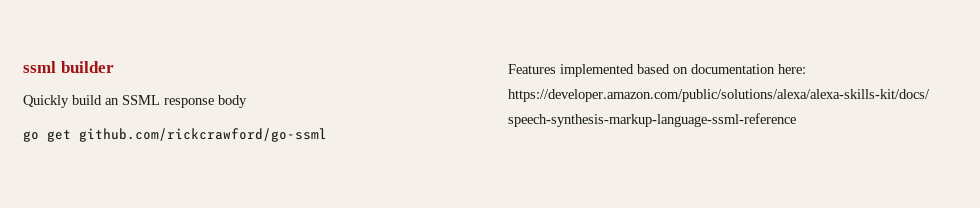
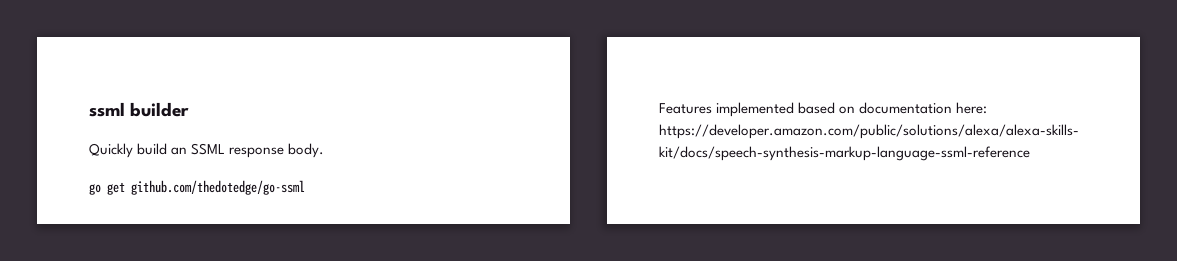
[218,95,247,108] body -> [288,143,325,158] body.
[79,128,327,142] github.com/rickcrawford/go-ssml -> [131,180,305,195] github.com/thedotedge/go-ssml

